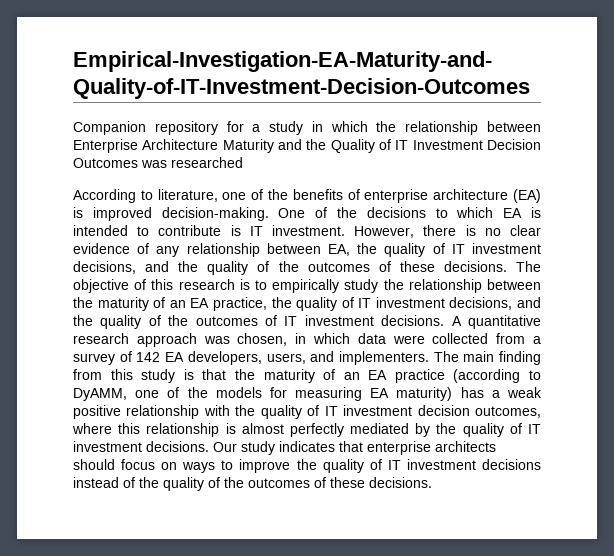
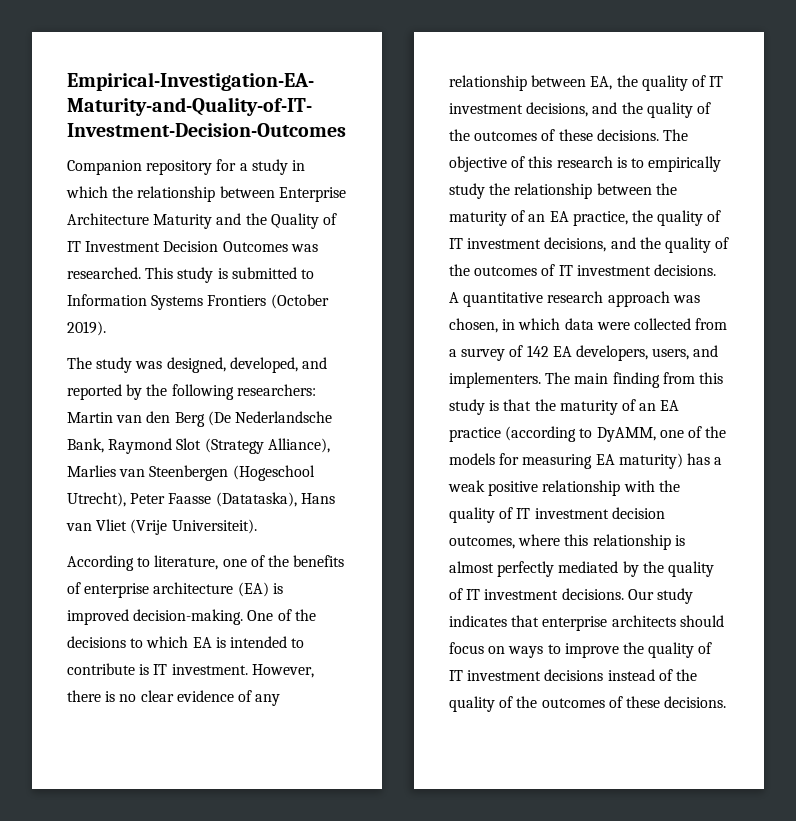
[171,157,243,168] researched -> [67,267,314,283] [67,294,329,310] [67,321,106,336] [67,357,327,373] [67,384,316,400] [67,411,332,427] [67,438,330,454] [67,465,315,481] [67,492,335,507] [66,519,257,535] researched. This study is submitted to Information Systems Frontiers (October 2019). // The study was designed, developed, and reported by the following researchers: Martin van den Berg (De Nederlandsche Bank, Raymond Slot (Strategy Alliance), Marlies van Steenbergen (Hogeschool Utrecht), Peter Faasse (Datataska), Hans van Vliet (Vrije Universiteit).

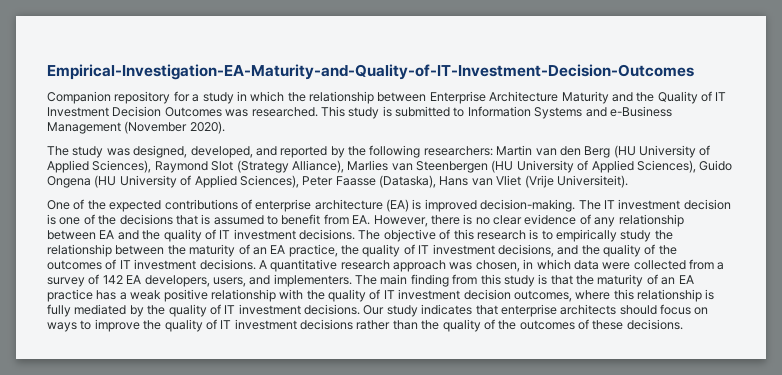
[207,294,329,309] [67,321,106,336] Frontiers (October 2019). -> [585,106,672,117] [47,121,225,134] and e-Business Management (November 2020).
[207,411,332,426] [67,438,104,453] (De Nederlandsche Bank, -> [613,145,711,158] [47,160,152,173] (HU University of Applied Sciences),
[232,465,315,481] [67,492,126,507] (Hogeschool Utrecht), -> [491,160,733,173] [47,175,299,188] (HU University of Applied Sciences), Guido Ongena (HU University of Applied Sciences),
[215,492,297,507] (Datataska), -> [379,175,436,188] (Dataska),
[67,555,345,571] According to literature, one of the benefits -> [47,199,238,212] One of the expected contributions
[247,609,316,621] [67,636,305,648] [67,663,248,675] One of the decisions to which EA is intended to contribute is IT investment. -> [578,199,731,210] [47,214,371,225] The IT investment decision is one of the decisions that is assumed to benefit from EA.
[590,75,724,91] [449,102,711,118] [449,129,593,141] EA, the quality of IT investment decisions, and the quality of the outcomes of these -> [99,229,296,242] EA and the quality of IT investment
[505,426,727,442] [449,453,683,469] (according to DyAMM, one of the models for measuring EA maturity) -> (93, 295) none
[449,561,555,577] almost perfectly -> [47,304,71,317] fully
[607,669,673,681] instead of -> [356,320,418,330] rather than

